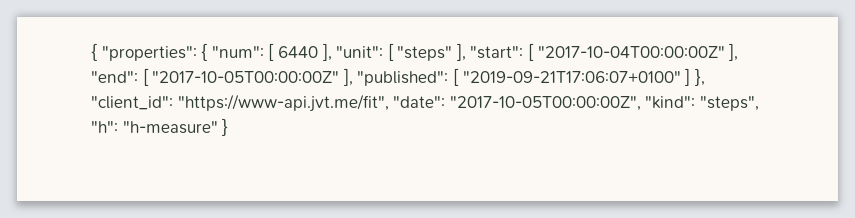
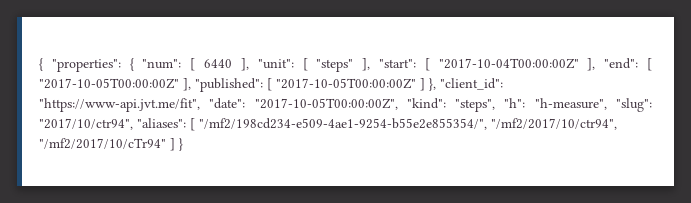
[462,71,681,83] "2019-09-21T17:06:07+0100" -> [276,78,416,89] "2017-10-05T00:00:00Z"
[122,121,218,134] "h-measure" -> [534,98,652,112] [39,118,617,131] [39,138,175,151] "h-measure", "slug": "2017/10/ctr94", "aliases": [ "/mf2/198cd234-e509-4ae1-9254-b55e2e855354/", "/mf2/2017/10/ctr94", "/mf2/2017/10/cTr94" ]

